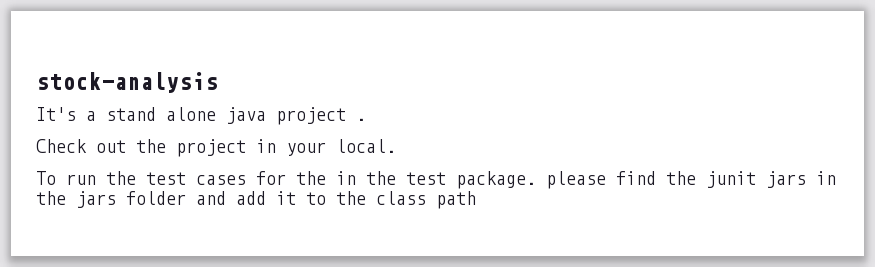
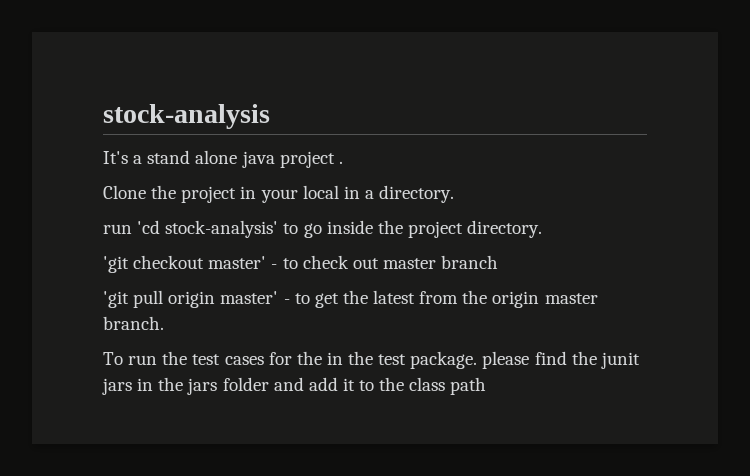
[36,139,126,153] Check out -> [103,185,146,199] Clone
[336,139,396,153] local. -> [302,185,455,203] [103,220,543,238] [103,255,499,273] [103,290,598,308] [103,316,164,330] local in a directory. // run 'cd stock-analysis' to go inside the project directory. // 'git checkout master' - to check out master branch // 'git pull origin master' - to get the latest from the origin master branch.

